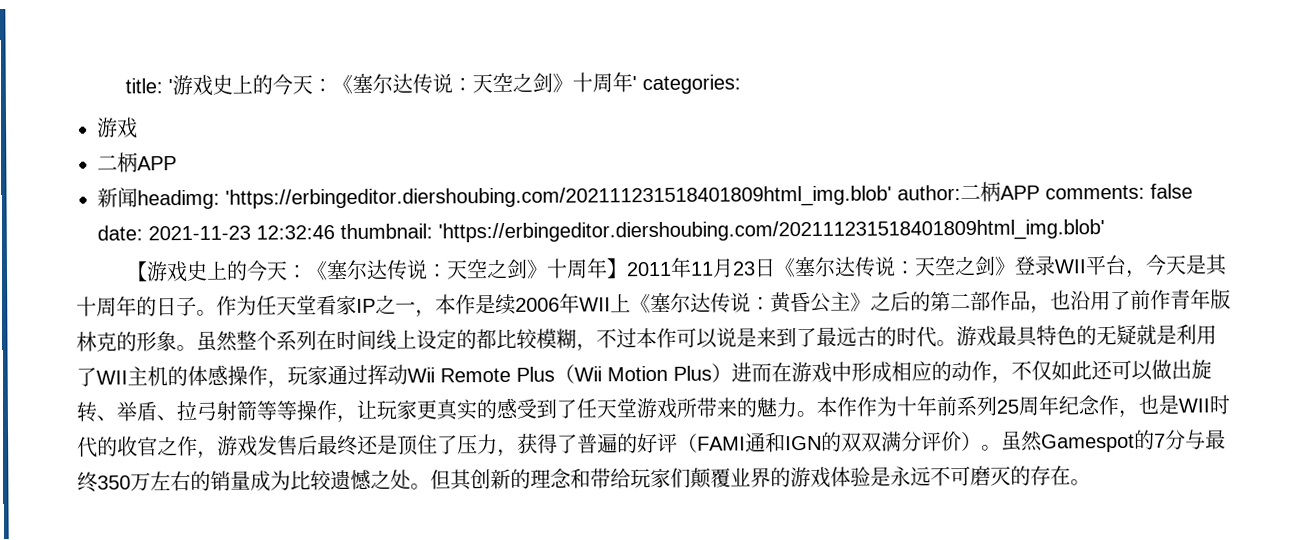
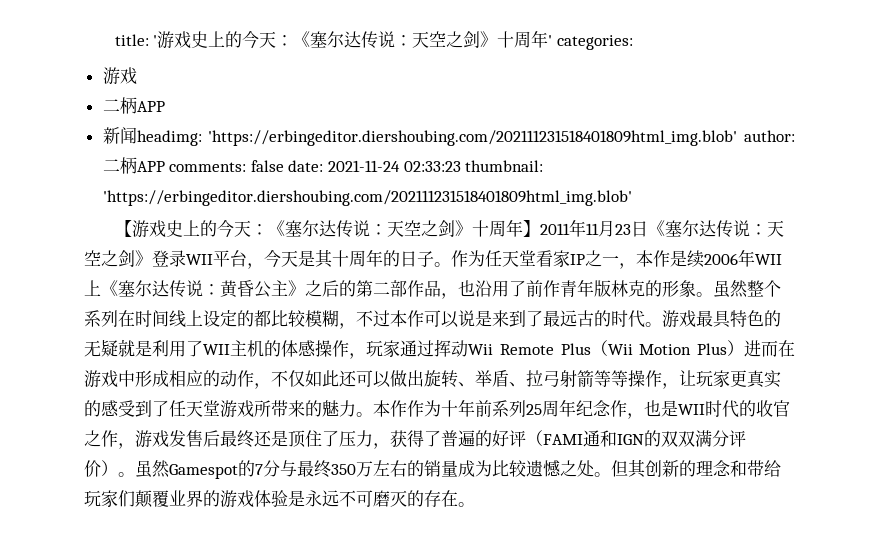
[148,225,335,241] 2021-11-23 12:32:46 -> [328,160,461,172] 2021-11-24 02:33:23

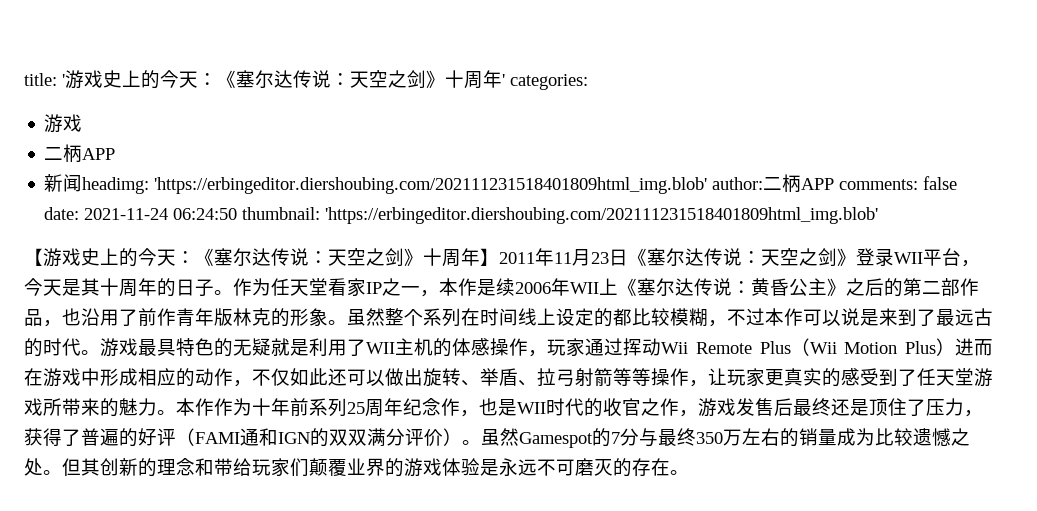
[403,161,461,172] 02:33:23 -> [173,208,238,220] 06:24:50

